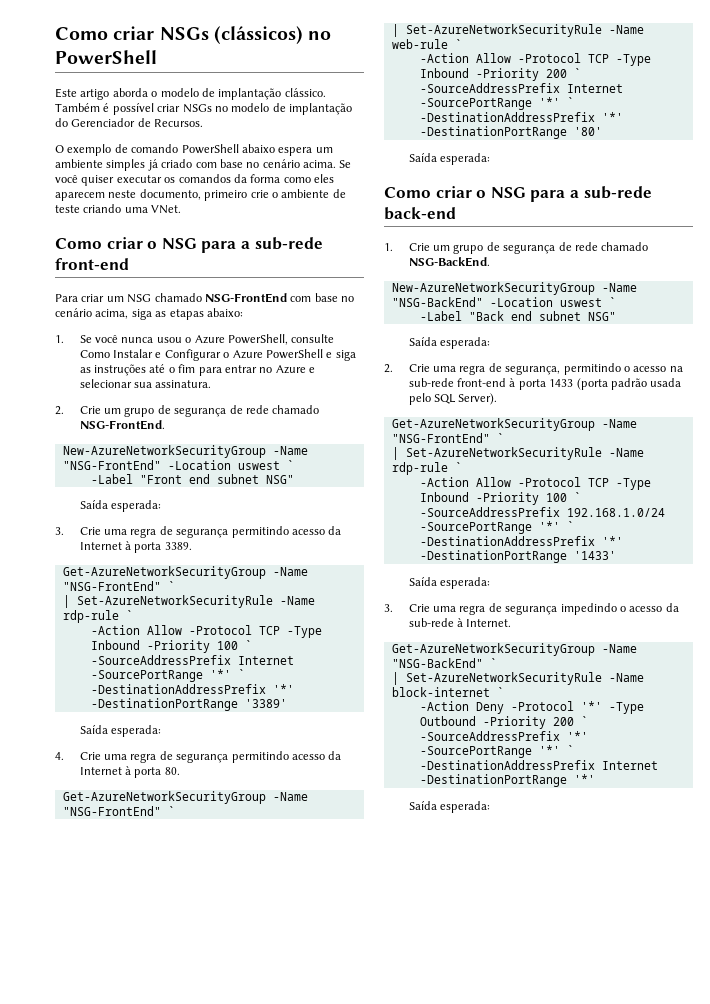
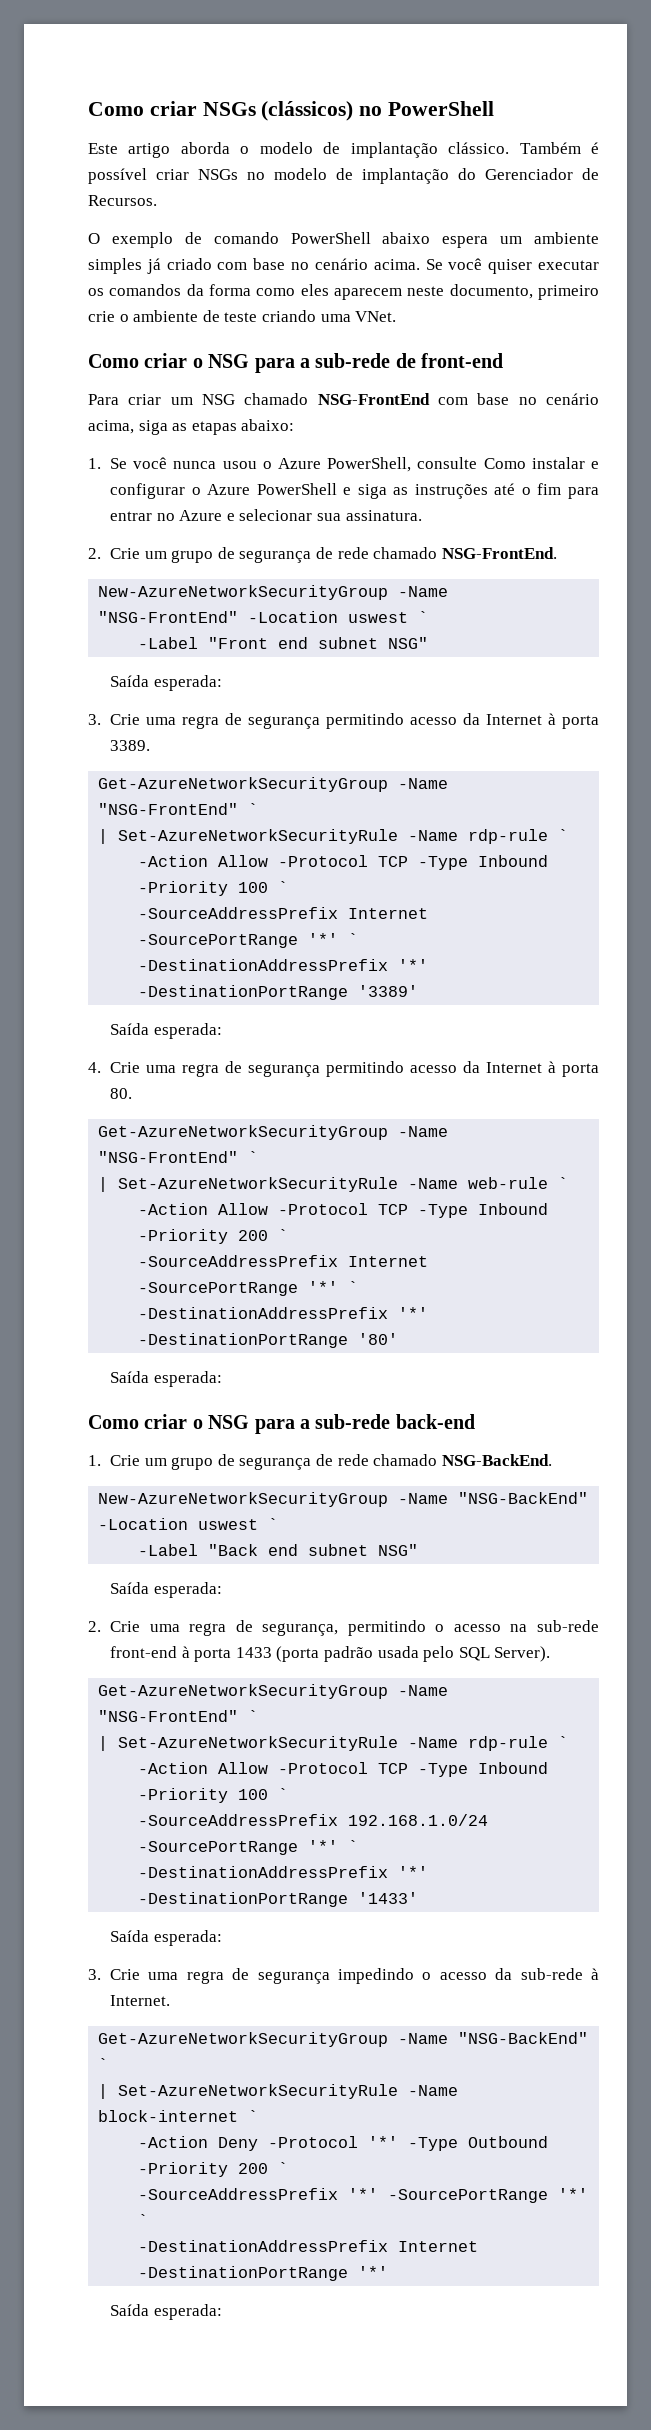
(323, 243) none -> [395,353,416,368] de
[113,349,221,361] Instalar e Configurar -> [531,457,599,469] [109,483,185,499] instalar e configurar

